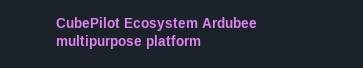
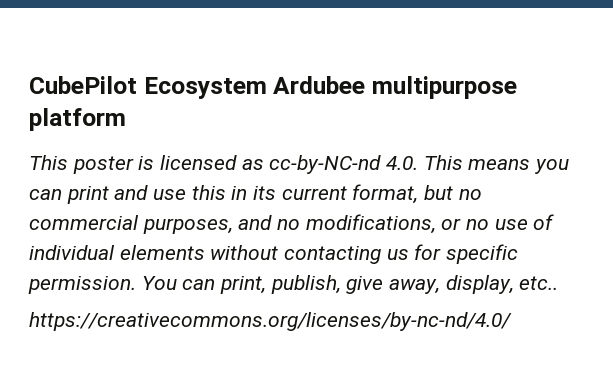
(201, 42) none -> [29,155,570,174] [29,184,482,204] [29,214,555,234] [29,244,519,264] [28,275,559,294] [29,312,512,331] // This poster is licensed as cc-by-NC-nd 4.0. This means you can print and use this in its current format, but no commercial purposes, and no modifications, or no use of individual elements without contacting us for specific permission. You can print, publish, give away, display, etc.. // https://creativecommons.org/licenses/by-nc-nd/4.0/

